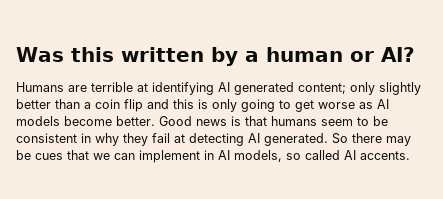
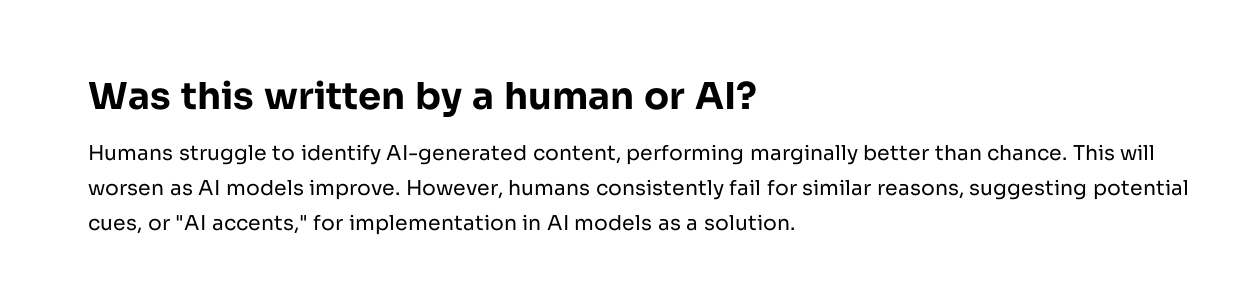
[68,82,421,95] [16,99,389,112] [16,116,388,126] [16,133,411,146] [16,150,410,163] are terrible at identifying AI generated content; only slightly better than a coin flip and this is only going to get worse as AI models become better. Good news is that humans seem to be consistent in why they fail at detecting AI generated. So there may be cues that we can implement in AI models, so called AI accents. -> [178,144,1156,165] [88,179,1189,200] [88,214,795,235] struggle to identify AI-generated content, performing marginally better than chance. This will worsen as AI models improve. However, humans consistently fail for similar reasons, suggesting potential cues, or "AI accents," for implementation in AI models as a solution.

